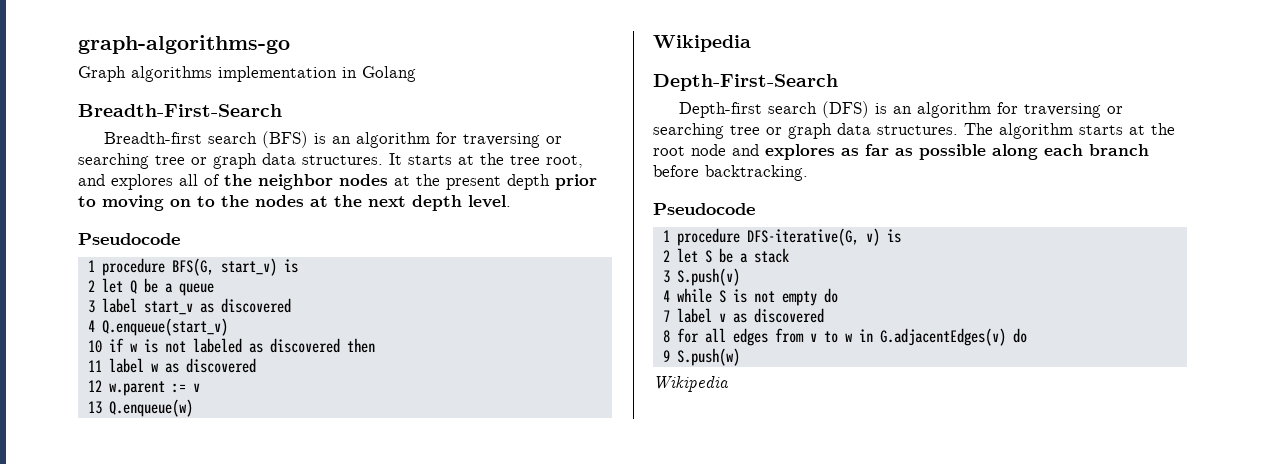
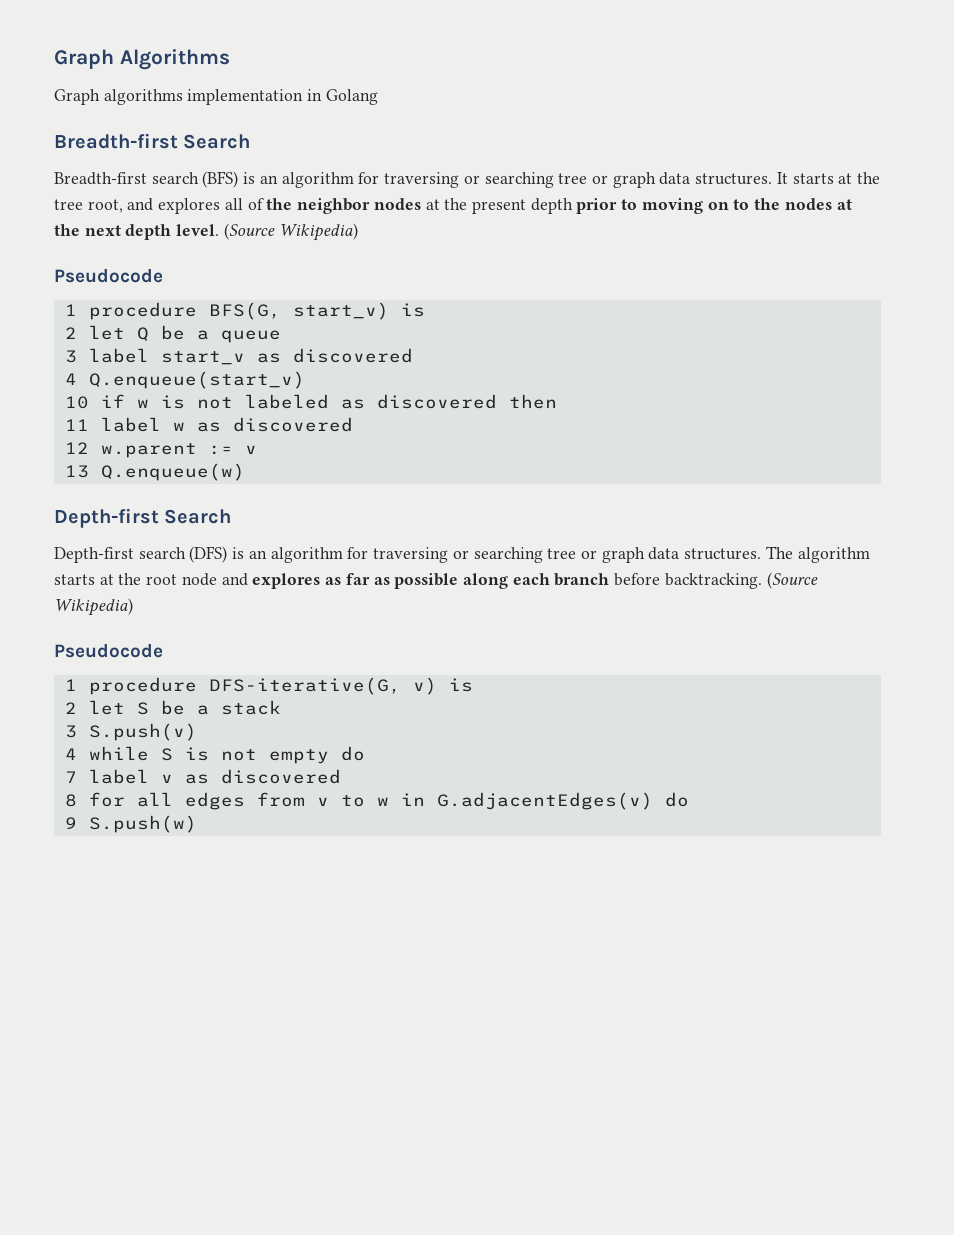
[78,35,290,54] graph-algorithms-go -> [54,49,230,70] Graph Algorithms
[78,104,282,117] Breadth-First-Search -> [54,133,251,149] Breadth-first Search
(511, 201) none -> [223,223,358,241] (Source Wikipedia)
[653,35,751,52] [653,74,838,91] Wikipedia // Depth-First-Search -> [54,508,232,528] Depth-first Search
(808, 173) none -> [766,572,818,589] [54,598,133,616] (Source Wikipedia)
[653,376,729,392] // Wikipedia -> (197, 824) none

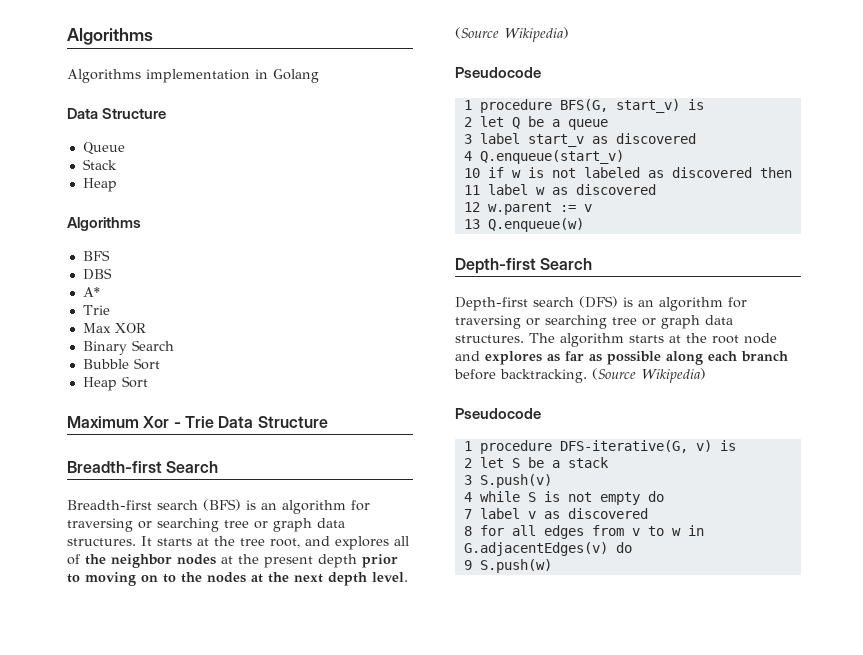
[54,49,230,70] [54,89,183,105] Graph Algorithms // Graph algorithms -> [67,28,153,45] [67,69,141,83] Algorithms // Algorithms
(378, 97) none -> [67,108,167,119] [82,142,125,155] [82,159,117,170] [82,178,117,192] [67,217,141,231] [82,250,110,261] [82,268,112,280] [82,287,100,297] [82,305,110,315] [82,323,146,333] [82,340,174,355] [82,358,160,370] [82,376,148,391] [67,416,328,428] // Data Structure // Queue // Stack // Heap // Algorithms // BFS // DBS // A* // Trie // Max XOR // Binary Search // Bubble Sort // Heap Sort // Maximum Xor - Trie Data Structure

